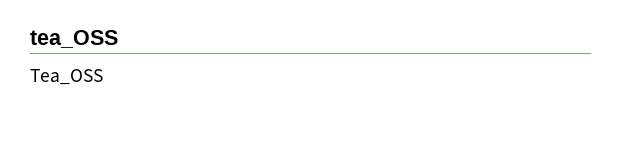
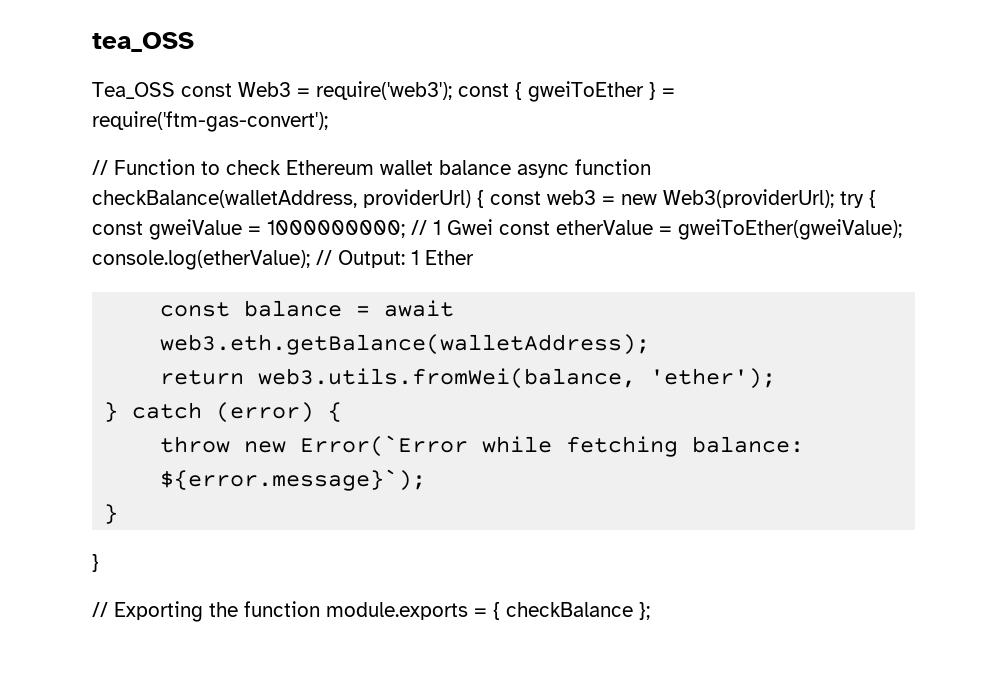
(103, 77) none -> [181,81,675,102] [92,111,328,132] [92,159,651,178] [92,189,876,208] [92,219,902,240] [92,250,474,270] [160,300,455,317] [160,334,651,355] [160,368,777,389] [104,402,343,423] [160,435,805,457] [160,469,427,491] [104,504,119,524] [92,554,99,572] [92,601,650,622] const Web3 = require('web3'); const { gweiToEther } = require('ftm-gas-convert'); // // Function to check Ethereum wallet balance async function checkBalance(walletAddress, providerUrl) { const web3 = new Web3(providerUrl); try { const gweiValue = 1000000000; // 1 Gwei const etherValue = gweiToEther(gweiValue); console.log(etherValue); // Output: 1 Ether // const balance = await web3.eth.getBalance(walletAddress); // return web3.utils.fromWei(balance, 'ether'); // } catch (error) { // throw new Error(`Error while fetching balance: ${error.message}`); // } // } // // Exporting the function module.exports = { checkBalance };

